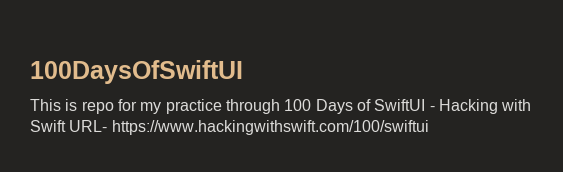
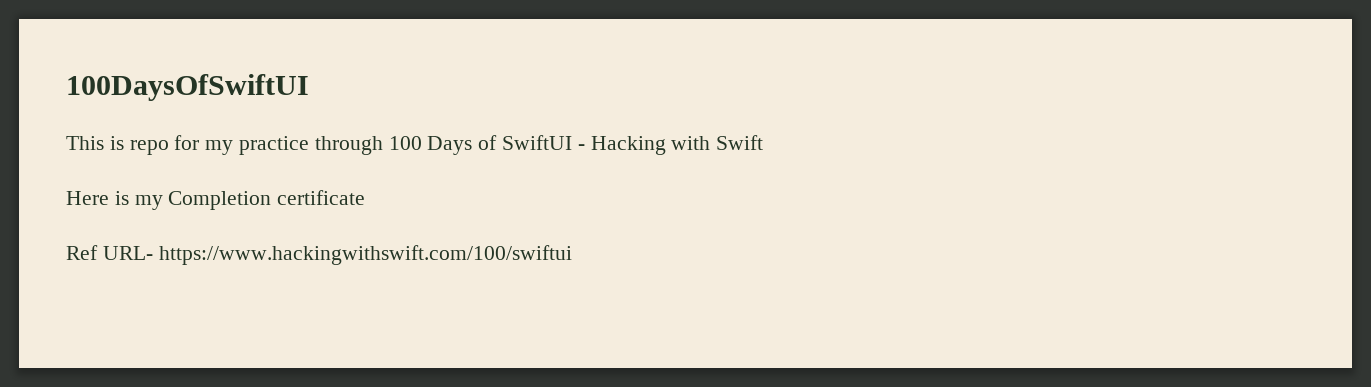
(66, 126) none -> [66,190,366,210] [66,245,98,260] // Here is my Completion certificate // Ref

